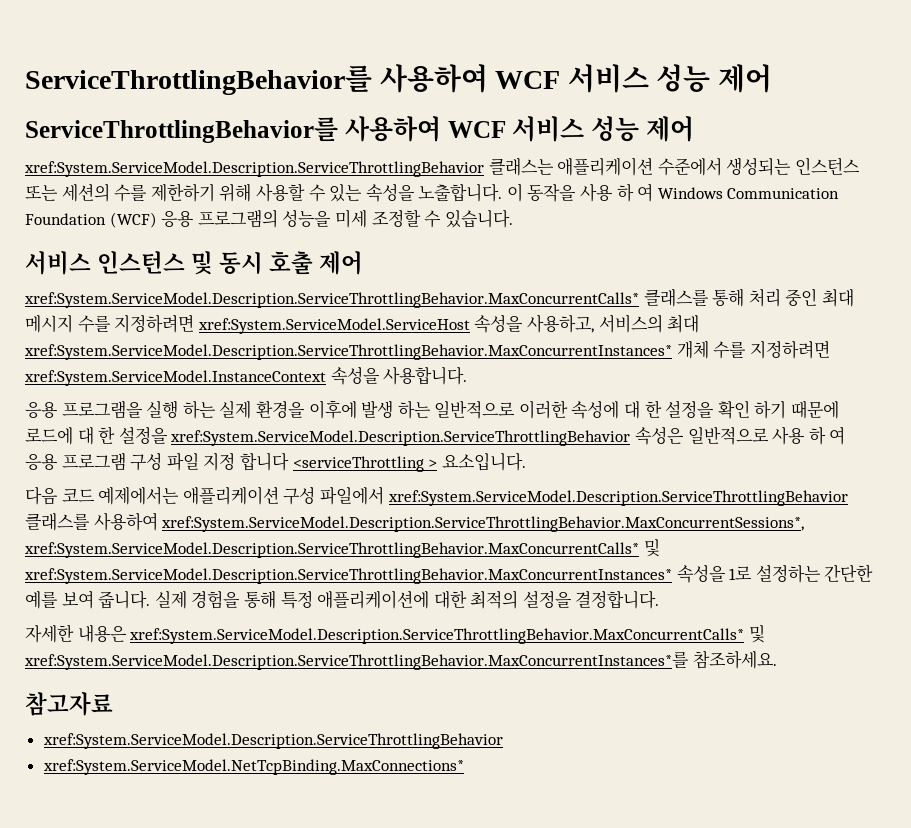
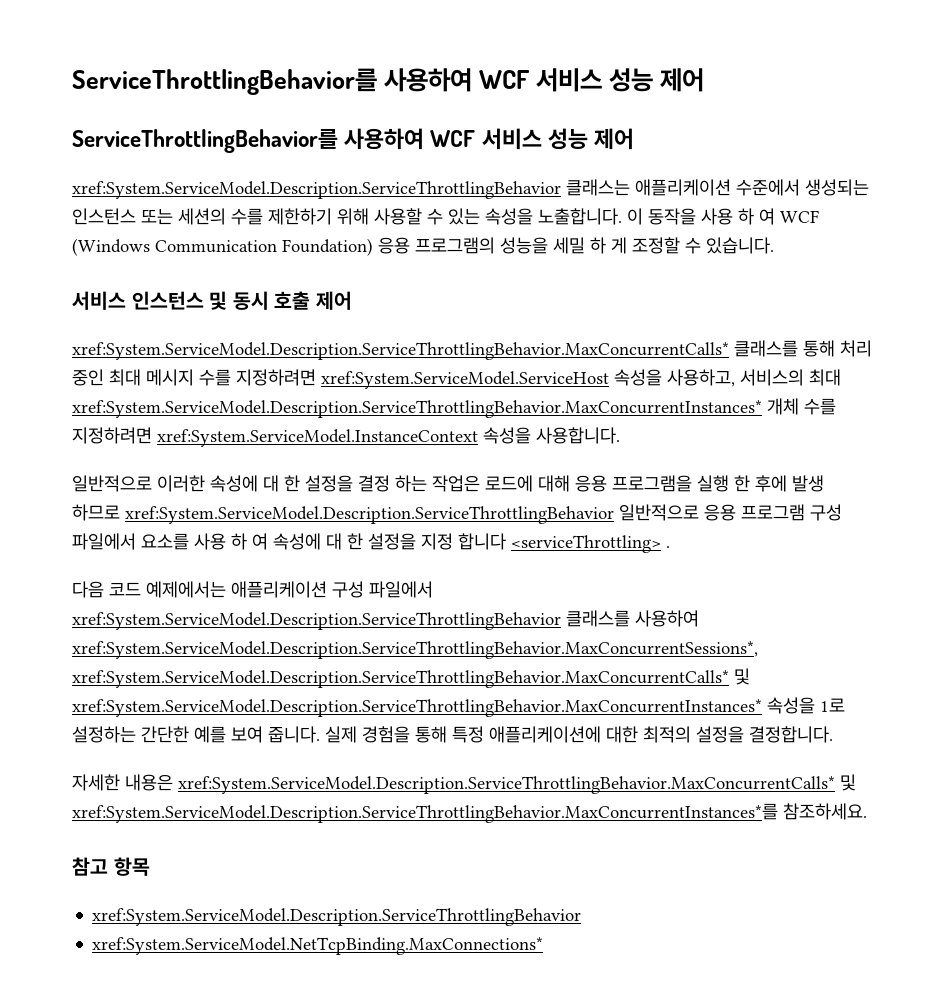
[657,187,840,199] [25,209,367,228] Windows Communication Foundation (WCF) 응용 프로그램의 성능을 미세 -> [780,210,819,223] [72,237,627,256] WCF (Windows Communication Foundation) 응용 프로그램의 성능을 세밀 하 게
[25,400,431,419] 응용 프로그램을 실행 하는 실제 환경을 이후에 발생 하는 -> (620, 435) none
[717,400,840,419] [25,426,846,446] [25,452,526,472] 확인 하기 때문에 로드에 대 한 설정을 xref:System.ServiceModel.Description.ServiceThrottlingBehavior 속성은 일반적으로 사용 하 여 응용 프로그램 구성 파일 지정 합니다 <serviceThrottling > 요소입니다. -> [358,475,824,492] [72,504,842,524] [72,533,670,553] 결정 하는 작업은 로드에 대해 응용 프로그램을 실행 한 후에 발생 하므로 xref:System.ServiceModel.Description.ServiceThrottlingBehavior 일반적으로 응용 프로그램 구성 파일에서 요소를 사용 하 여 속성에 대 한 설정을 지정 합니다 <serviceThrottling> .
[25,692,113,716] 참고자료 -> [72,857,150,876] 참고 항목

